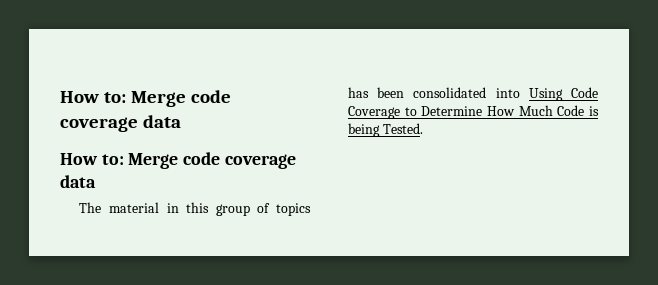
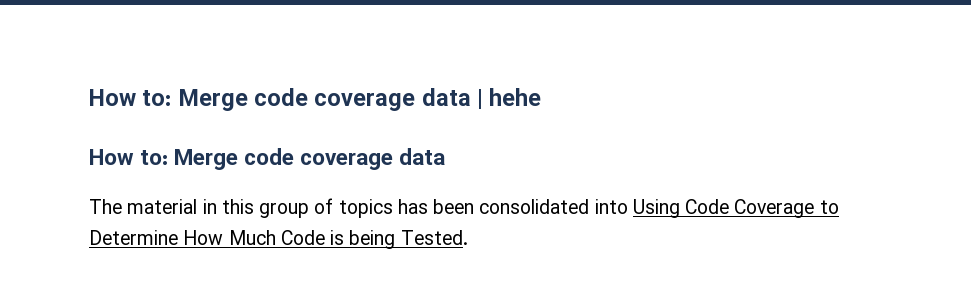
[60,90,232,107] [60,115,182,132] How to: Merge code coverage data -> [89,88,542,111] How to: Merge code coverage data | hehe

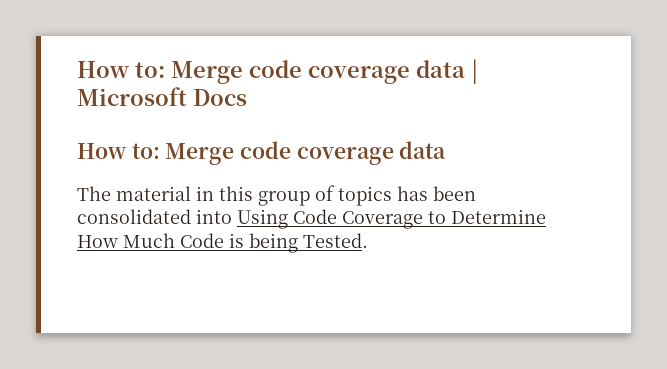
[489,88,542,106] hehe -> [77,87,247,106] Microsoft Docs

